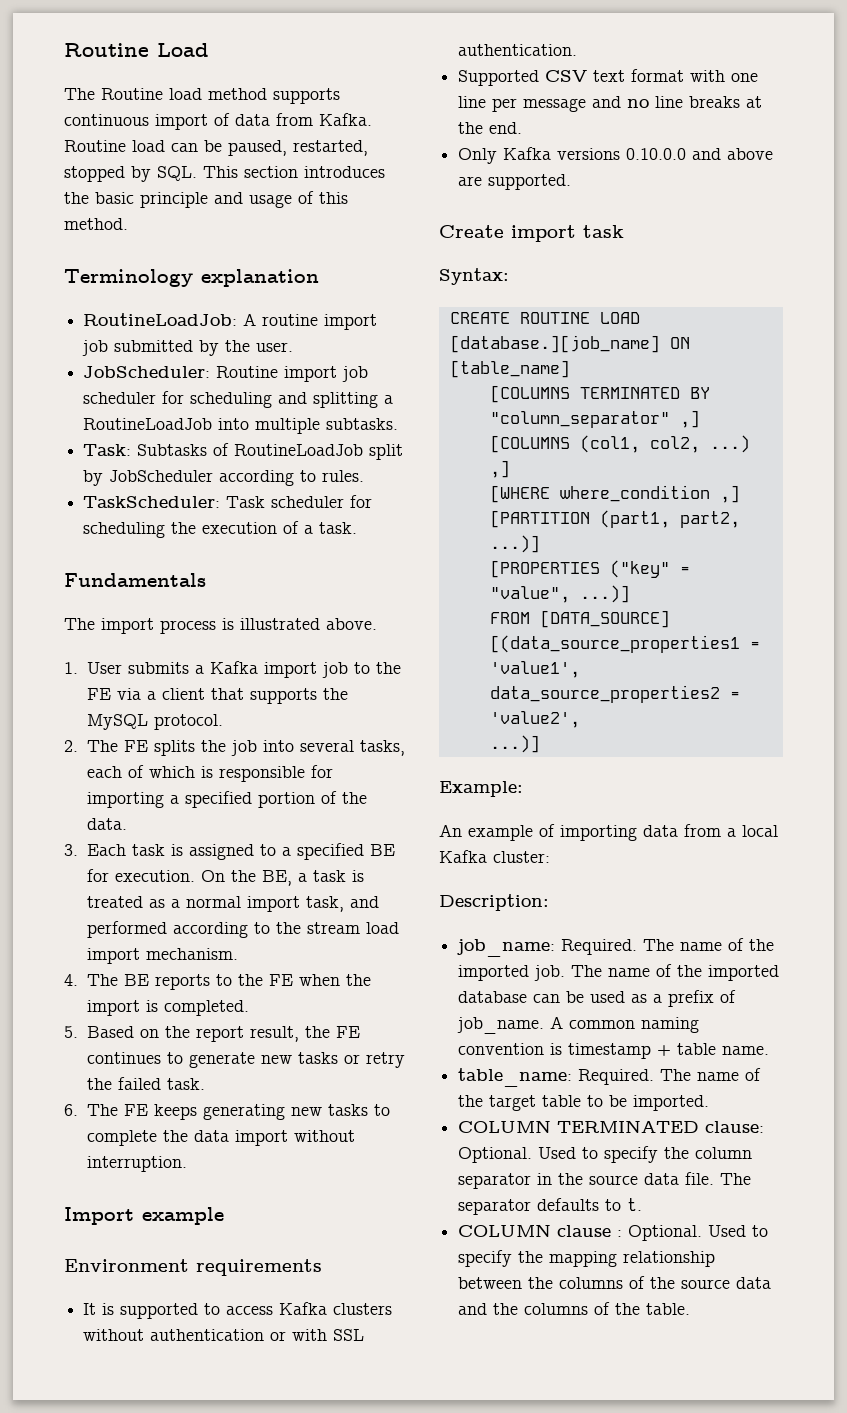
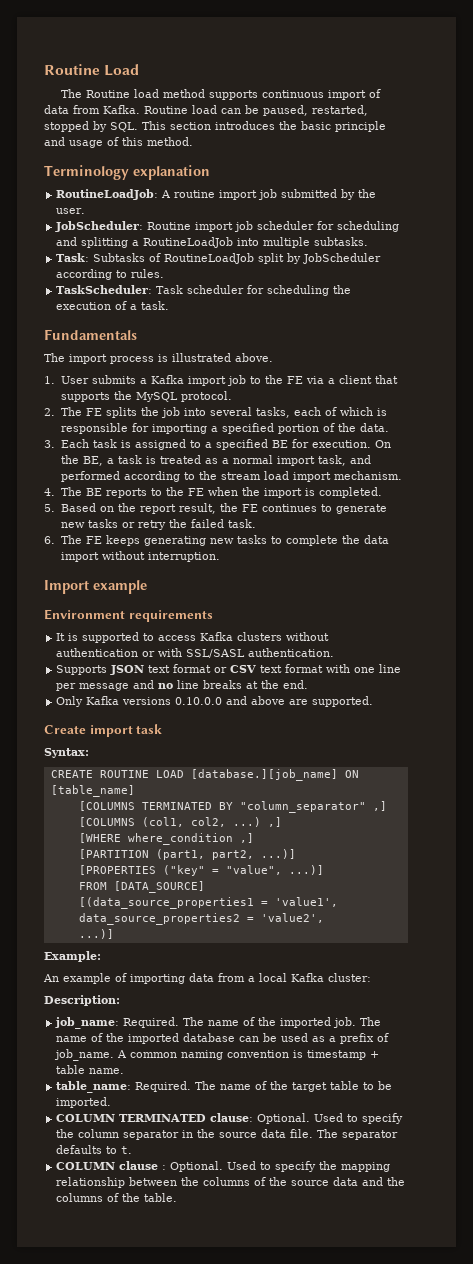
[333,1329,365,1341] SSL -> [186,649,246,658] SSL/SASL
[458,70,540,86] Supported -> [56,664,228,675] Supports JSON text format or

